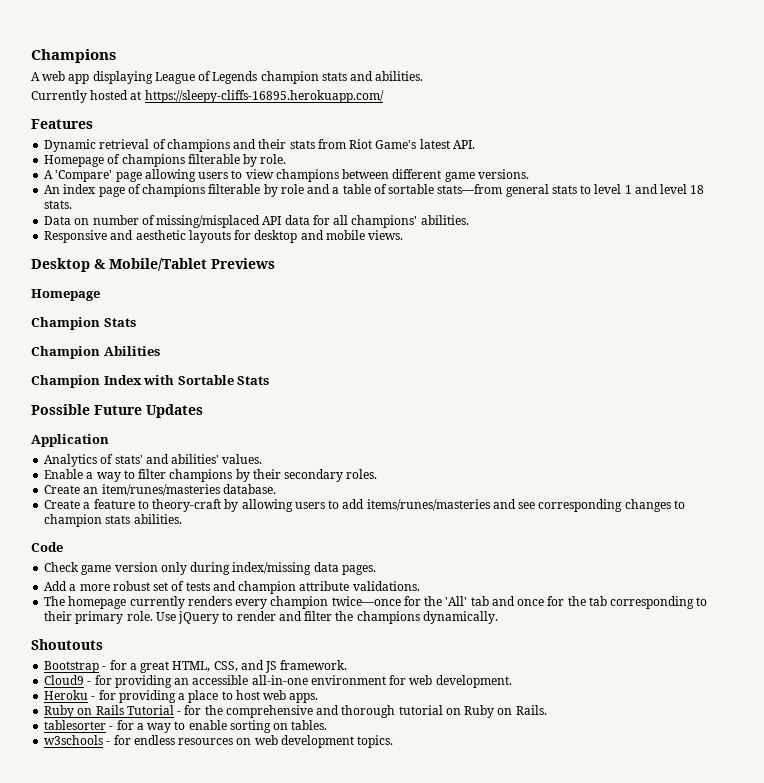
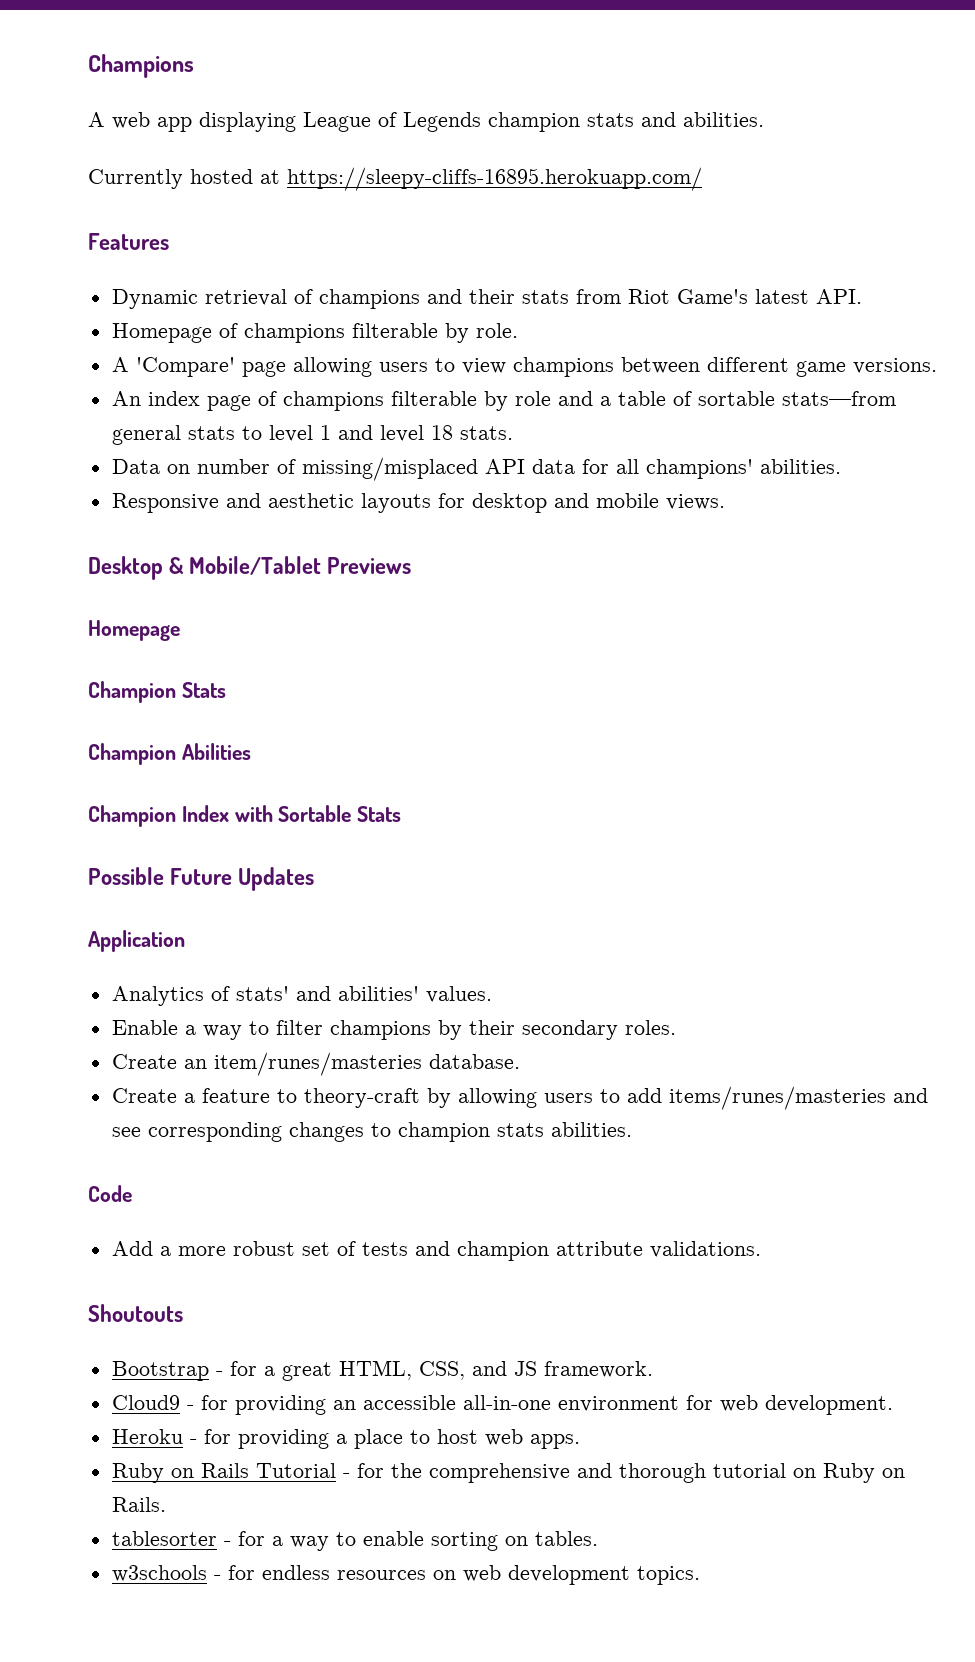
[44,562,376,575] // Check game version only during index/missing data pages. -> (132, 1193) none
[44,596,708,609] [44,611,498,624] // The homepage currently renders every champion twice—once for the 'All' tab and once for the tab corresponding to their primary role. Use jQuery to render and filter the champions dynamically. -> (761, 1249) none

